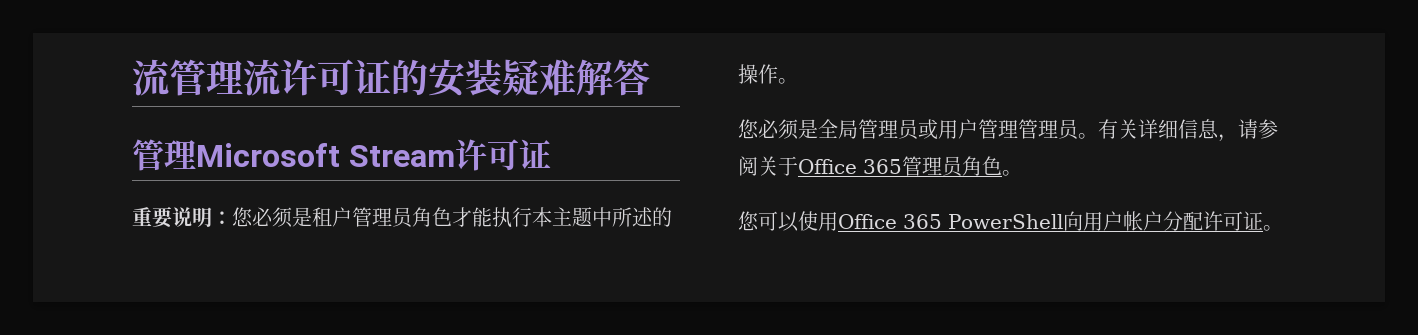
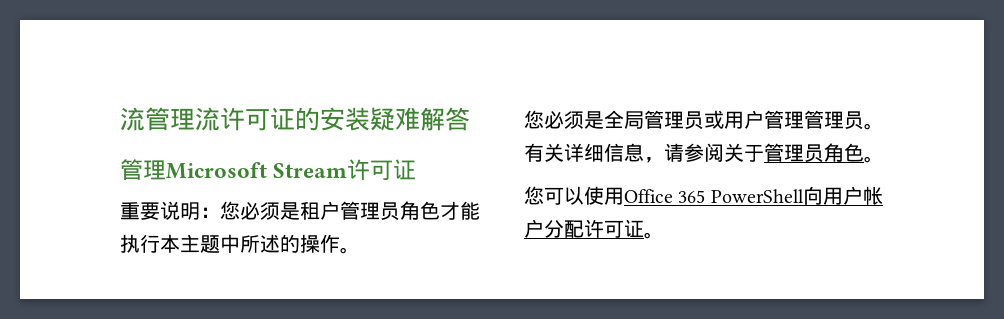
[798,159,902,174] Office 365 -> (764, 153) none

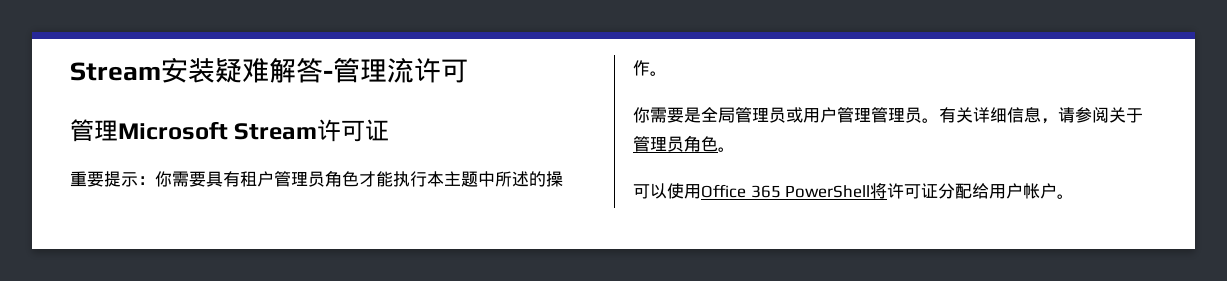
[120,107,320,131] 流管理流许可证的 -> [70,62,161,81] Stream
(470, 119) none -> [323,57,468,83] -管理流许可
[160,201,300,220] 说明：您必须是 -> [104,171,240,187] 提示：你需要具有
[524,110,584,129] 您必须 -> [633,107,684,123] 你需要
[524,186,544,205] 您 -> (735, 149) none
[802,186,883,205] [524,219,644,238] 向用户帐户分配许可证 -> [870,183,1058,199] 将许可证分配给用户帐户

